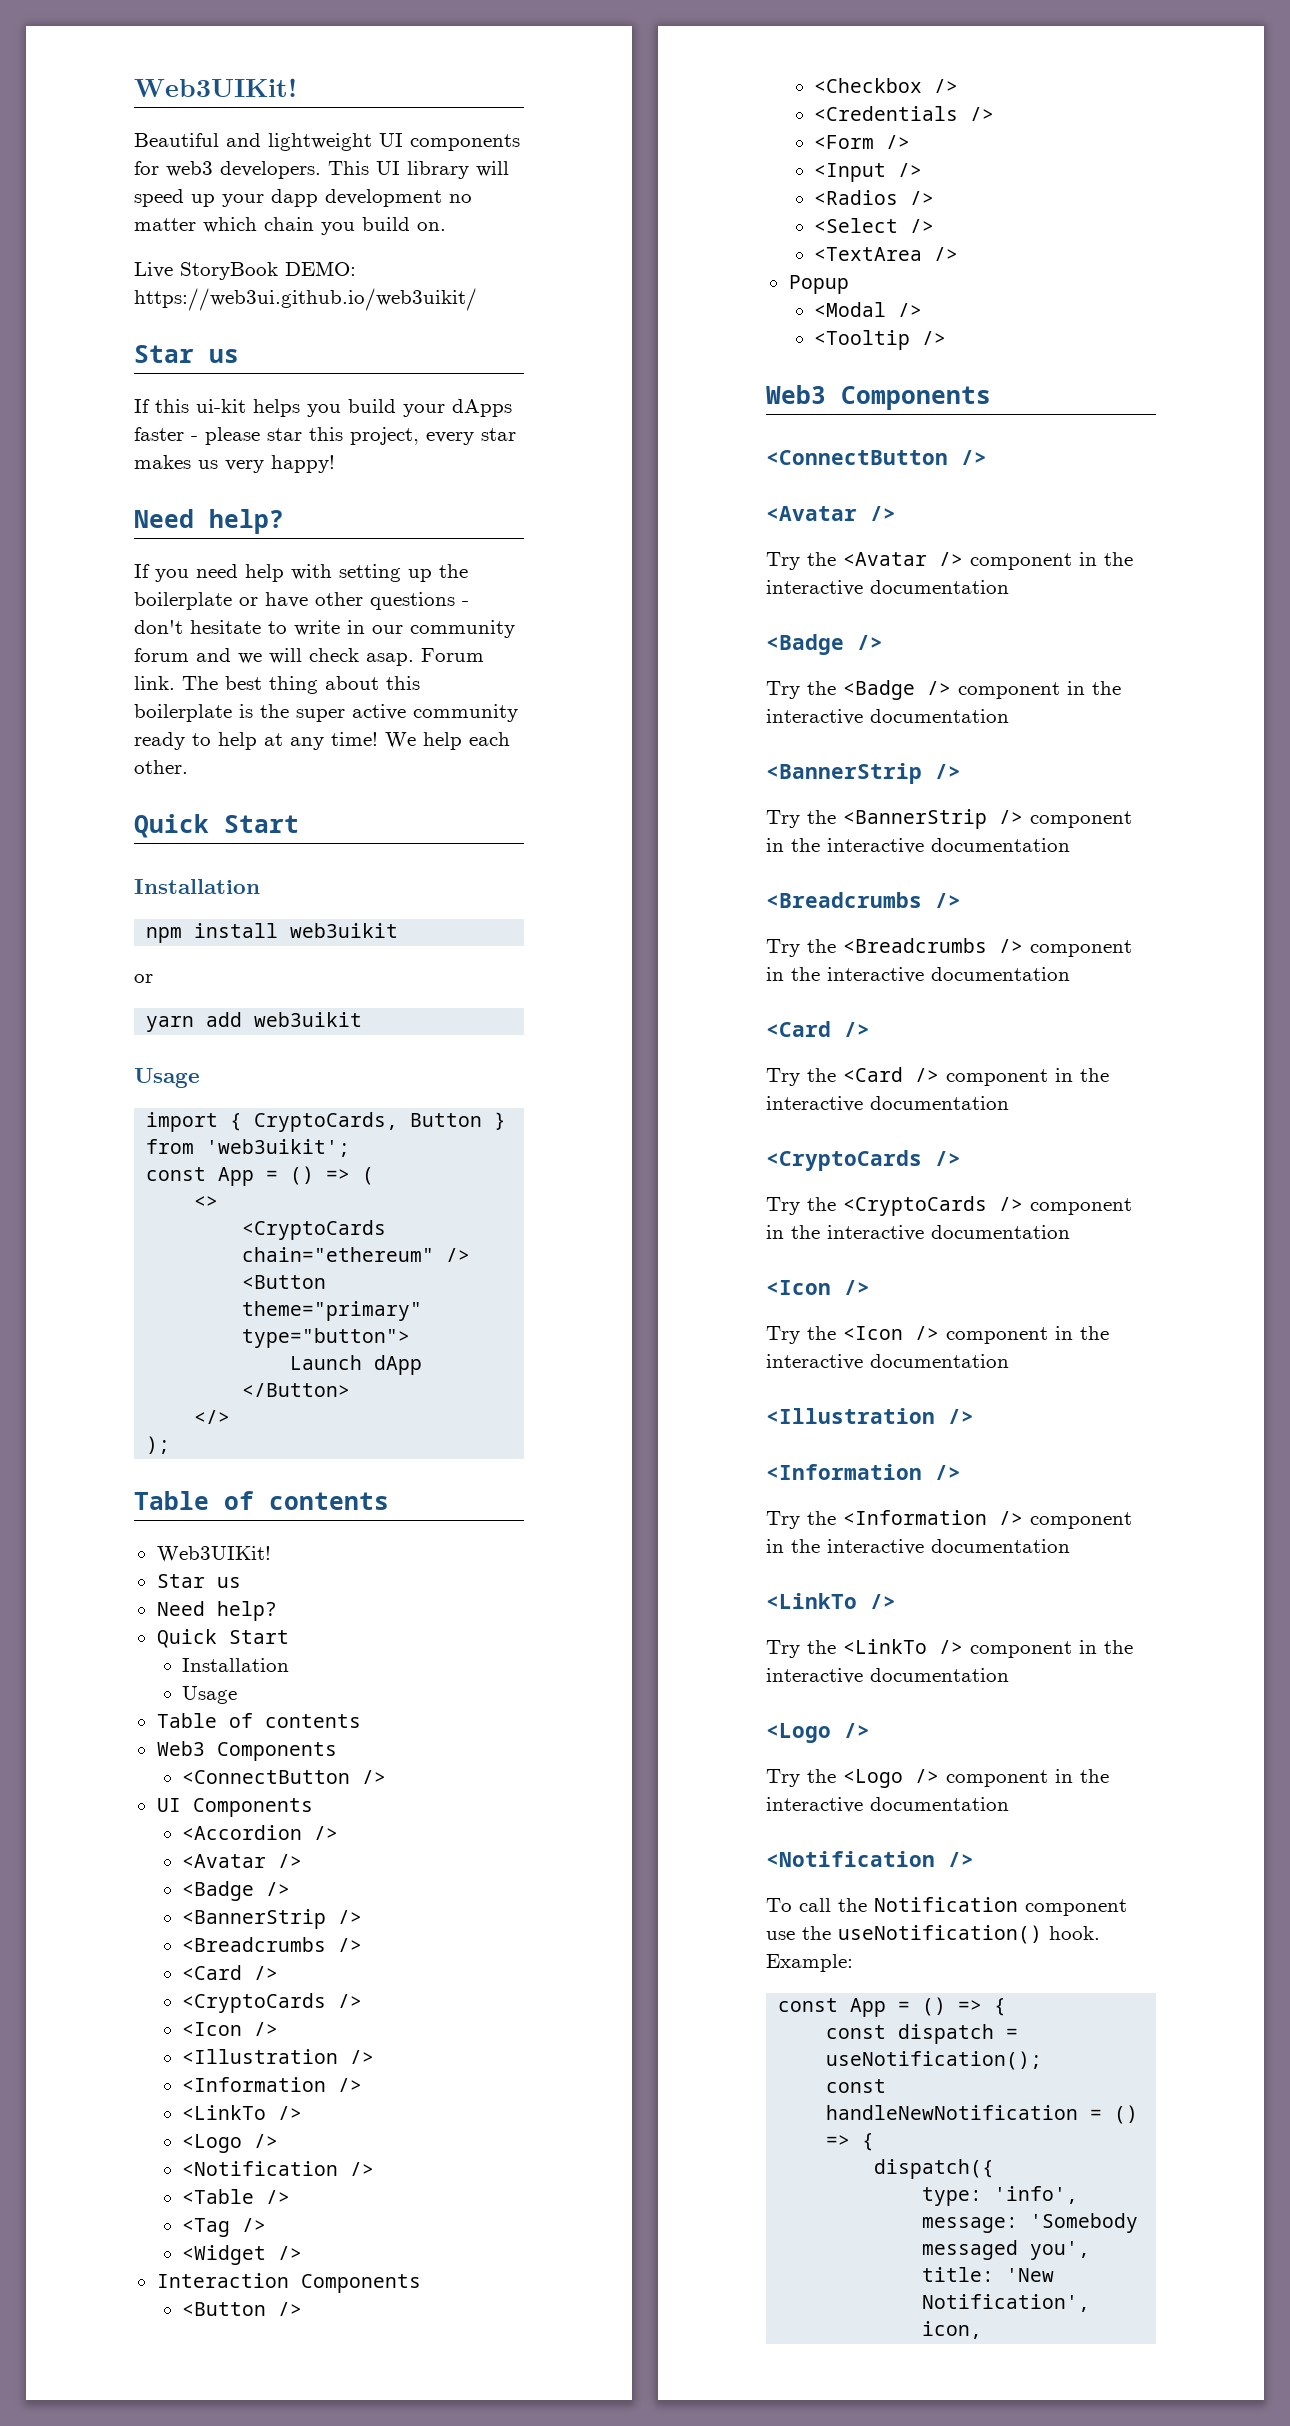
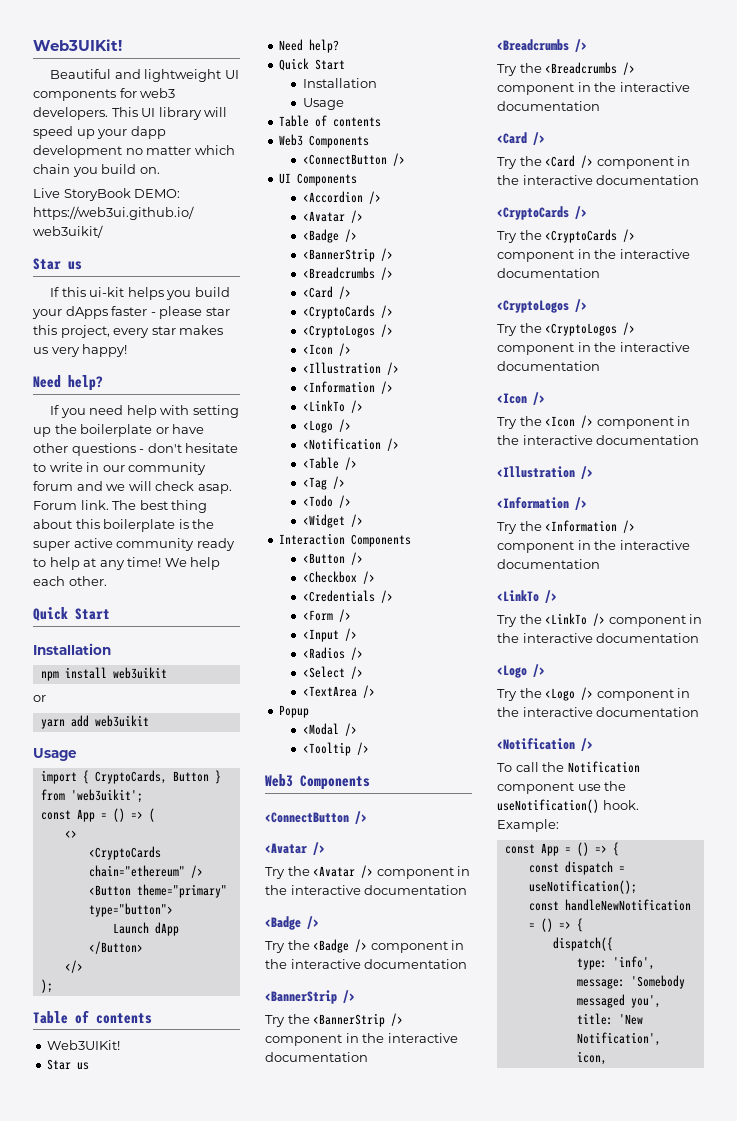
(363, 2001) none -> [302,324,393,338] // <CryptoLogos />
(267, 2225) none -> [302,495,351,508] // <Todo />
(1070, 1232) none -> [497,299,587,313] [497,322,636,336] [497,342,690,355] [497,361,600,371] // <CryptoLogos /> // Try the <CryptoLogos /> component in the interactive documentation

